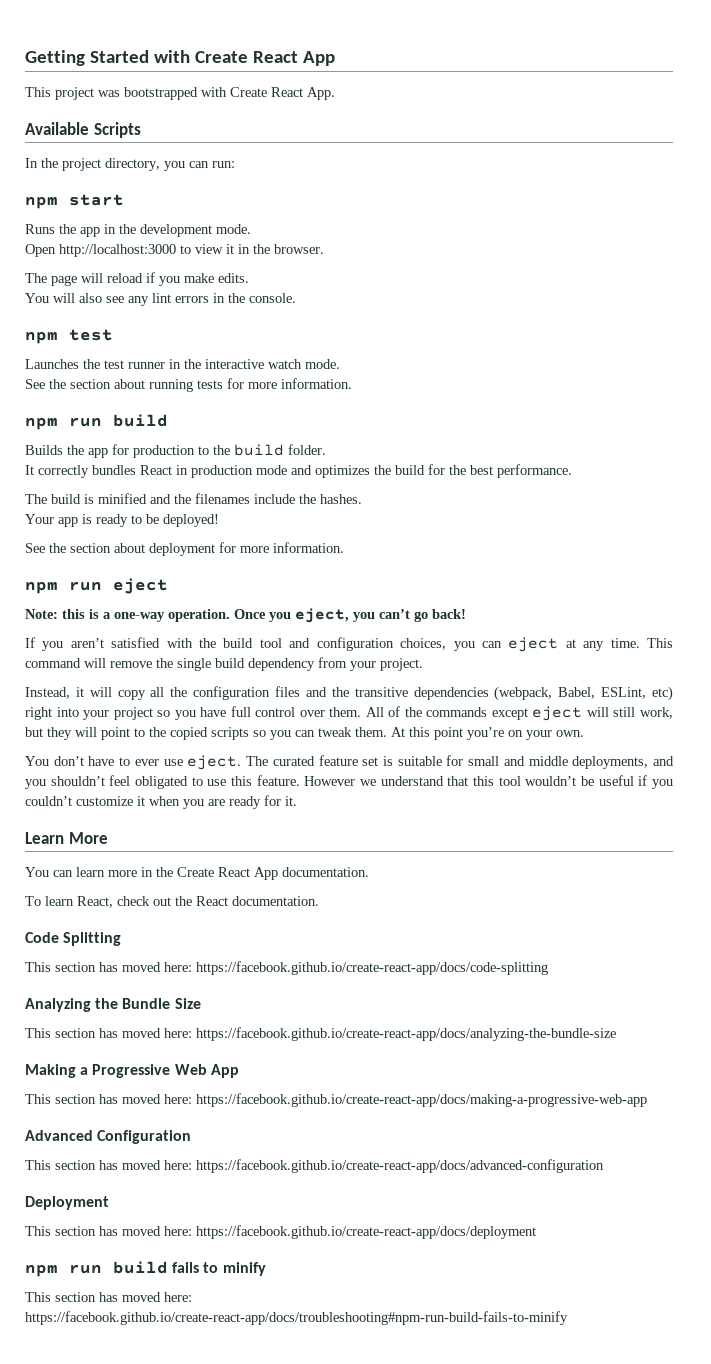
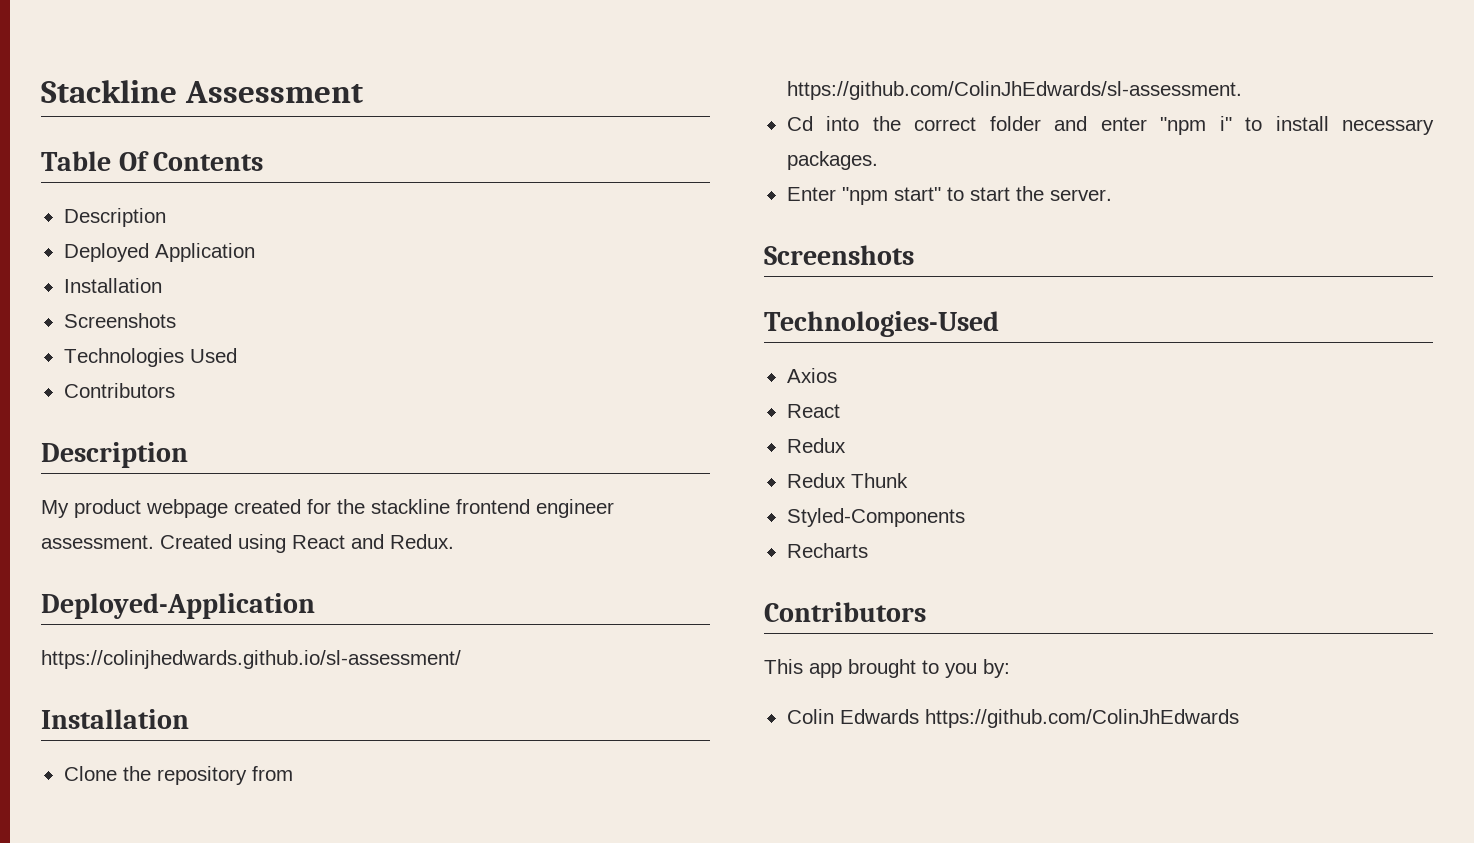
[25,50,335,66] [25,87,335,100] [25,122,141,138] [25,158,235,171] [25,194,124,209] [25,224,251,237] [25,244,324,257] [25,272,249,286] [25,293,296,306] [25,329,113,344] [25,359,340,369] [25,378,352,392] [25,414,168,430] [25,444,326,458] [25,464,572,478] [25,493,362,504] [25,514,219,527] [25,542,344,556] [25,578,168,594] [25,608,466,623] [25,637,673,652] [25,657,423,671] [25,686,674,701] [25,706,673,721] [25,727,584,740] [25,755,674,770] [25,775,673,789] [25,795,297,809] [25,832,108,844] [25,867,369,880] [25,896,319,908] [25,932,122,946] [25,961,548,975] [25,998,201,1012] [25,1027,616,1041] [25,1064,239,1078] [25,1093,647,1107] [25,1130,192,1144] [25,1159,604,1173] [25,1196,109,1210] [25,1225,536,1239] [25,1261,266,1277] [25,1292,192,1302] [25,1311,568,1325] Getting Started with Create React App // This project was bootstrapped with Create React App. // Available Scripts // In the project directory, you can run: // npm start // Runs the app in the development mode. // Open http://localhost:3000 to view it in the browser. // The page will reload if you make edits. // You will also see any lint errors in the console. // npm test // Launches the test runner in the interactive watch mode. // See the section about running tests for more information. // npm run build // Builds the app for production to the build folder. // It correctly bundles React in production mode and optimizes the build for the best performance. // The build is minified and the filenames include the hashes. // Your app is ready to be deployed! // See the section about deployment for more information. // npm run eject // Note: this is a one-way operation. Once you eject, you can’t go back! // If you aren’t satisfied with the build tool and configuration choices, you can eject at any time. This command will remove the single build dependency from your project. // Instead, it will copy all the configuration files and the transitive dependencies (webpack, Babel, ESLint, etc) right into your project so you have full control over them. All of the commands except eject will still work, but they will point to the copied scripts so you can tweak them. At this point you’re on your own. // You don’t have to ever use eject. The curated feature set is suitable for small and middle deployments, and you shouldn’t feel obligated to use this feature. However we understand that this tool wouldn’t be useful if you couldn’t customize it when you are ready for it. // Learn More // You can learn more in the Create React App documentation. // To learn React, check out the React documentation. // Code Splitting // This section has moved here: https://facebook.github.io/create-react-app/docs/code-splitting // Analyzing the Bundle Size // This section has moved here: https://facebook.github.io/create-react-app/docs/analyzing-the-bundle-size // Making a Progressive Web App // This section has moved here: https://facebook.github.io/create-react-app/docs/making-a-progressive-web-app // Advanced Configuration // This section has moved here: https://facebook.github.io/create-react-app/docs/advanced-configuration // Deployment // This section has moved here: https://facebook.github.io/create-react-app/docs/deployment // npm run build fails to minify // This section has moved here: https://facebook.github.io/create-react-app/docs/troubleshooting#npm-run-build-fails-to-minify -> [41,80,363,103] [41,151,264,171] [63,208,166,227] [63,243,255,262] [63,278,162,293] [63,313,176,328] [63,348,237,367] [63,383,175,398] [41,442,188,468] [41,499,614,518] [41,534,454,553] [41,593,315,619] [41,650,461,669] [41,709,189,729] [63,766,293,785] [786,81,1242,100] [786,116,1434,135] [786,151,878,170] [786,186,1112,205] [764,245,914,265] [764,311,999,337] [786,368,837,383] [786,404,840,418] [786,438,846,453] [786,473,908,488] [786,508,965,527] [786,543,868,558] [764,602,926,622] [764,659,1010,678] [786,709,1239,728] Stackline Assessment // Table Of Contents // Description // Deployed Application // Installation // Screenshots // Technologies Used // Contributors // Description // My product webpage created for the stackline frontend engineer assessment. Created using React and Redux. // Deployed-Application // https://colinjhedwards.github.io/sl-assessment/ // Installation // Clone the repository from https://github.com/ColinJhEdwards/sl-assessment. // Cd into the correct folder and enter "npm i" to install necessary packages. // Enter "npm start" to start the server. // Screenshots // Technologies-Used // Axios // React // Redux // Redux Thunk // Styled-Components // Recharts // Contributors // This app brought to you by: // Colin Edwards https://github.com/ColinJhEdwards

